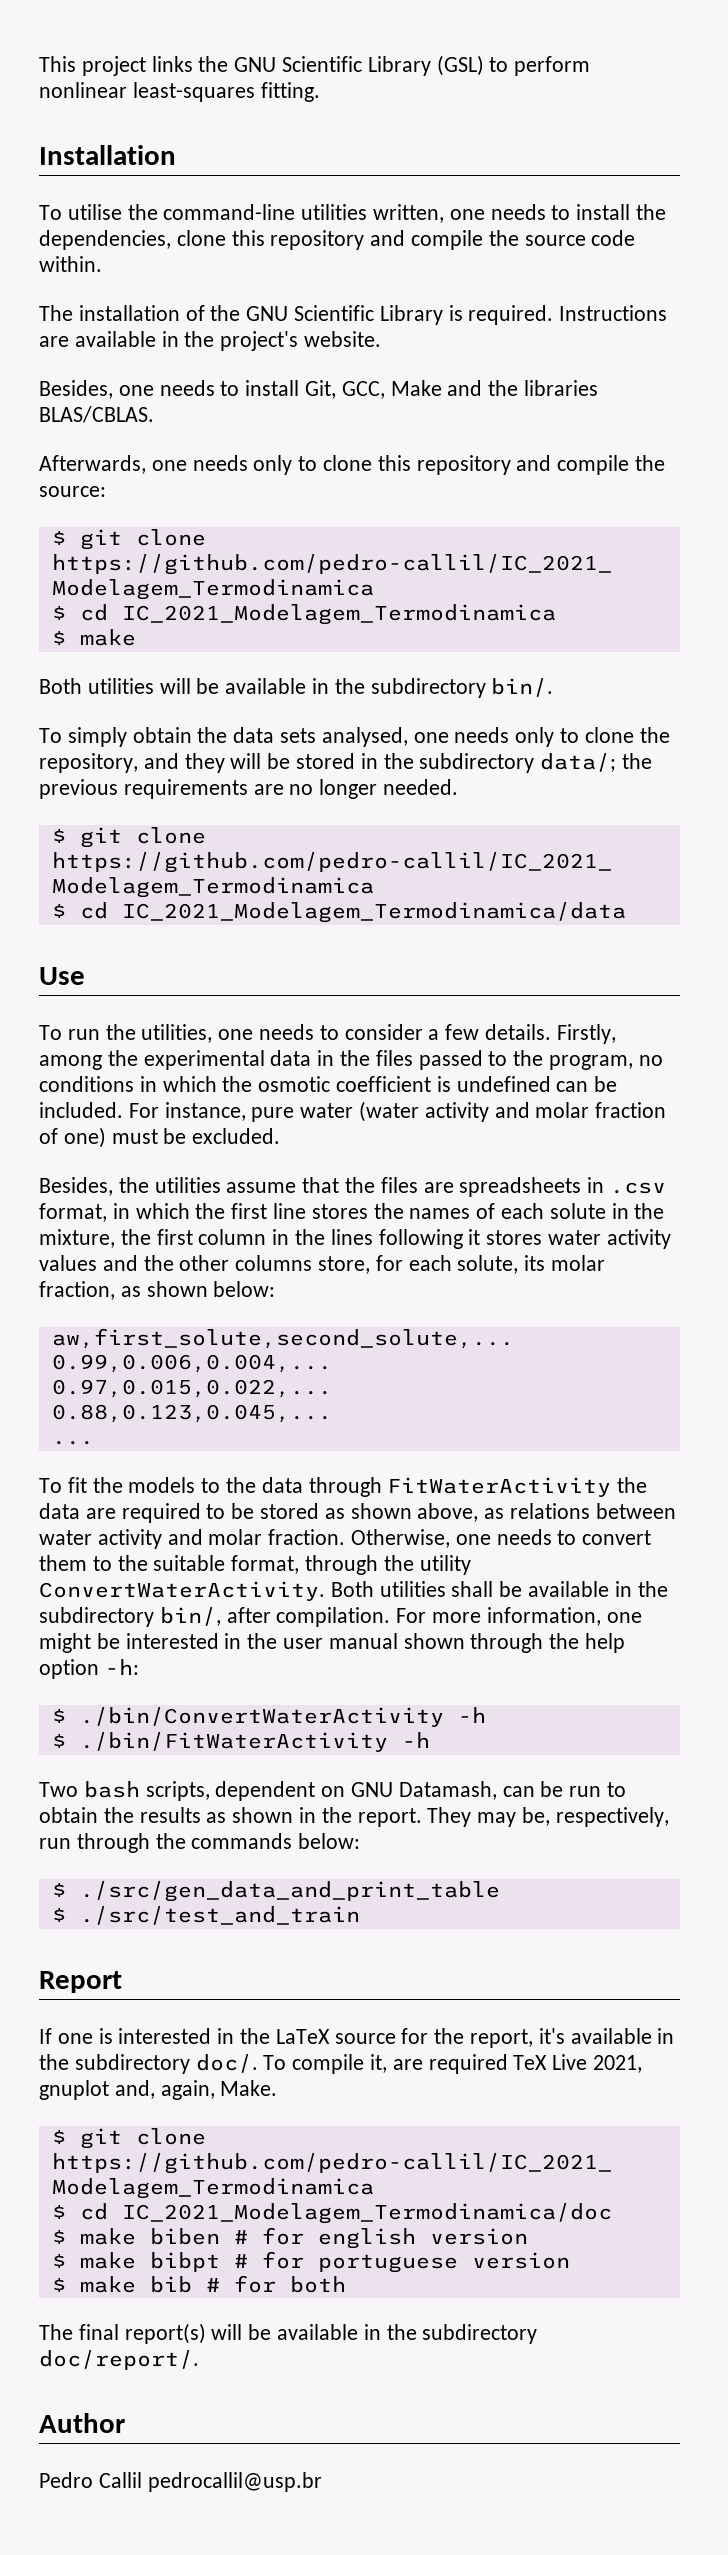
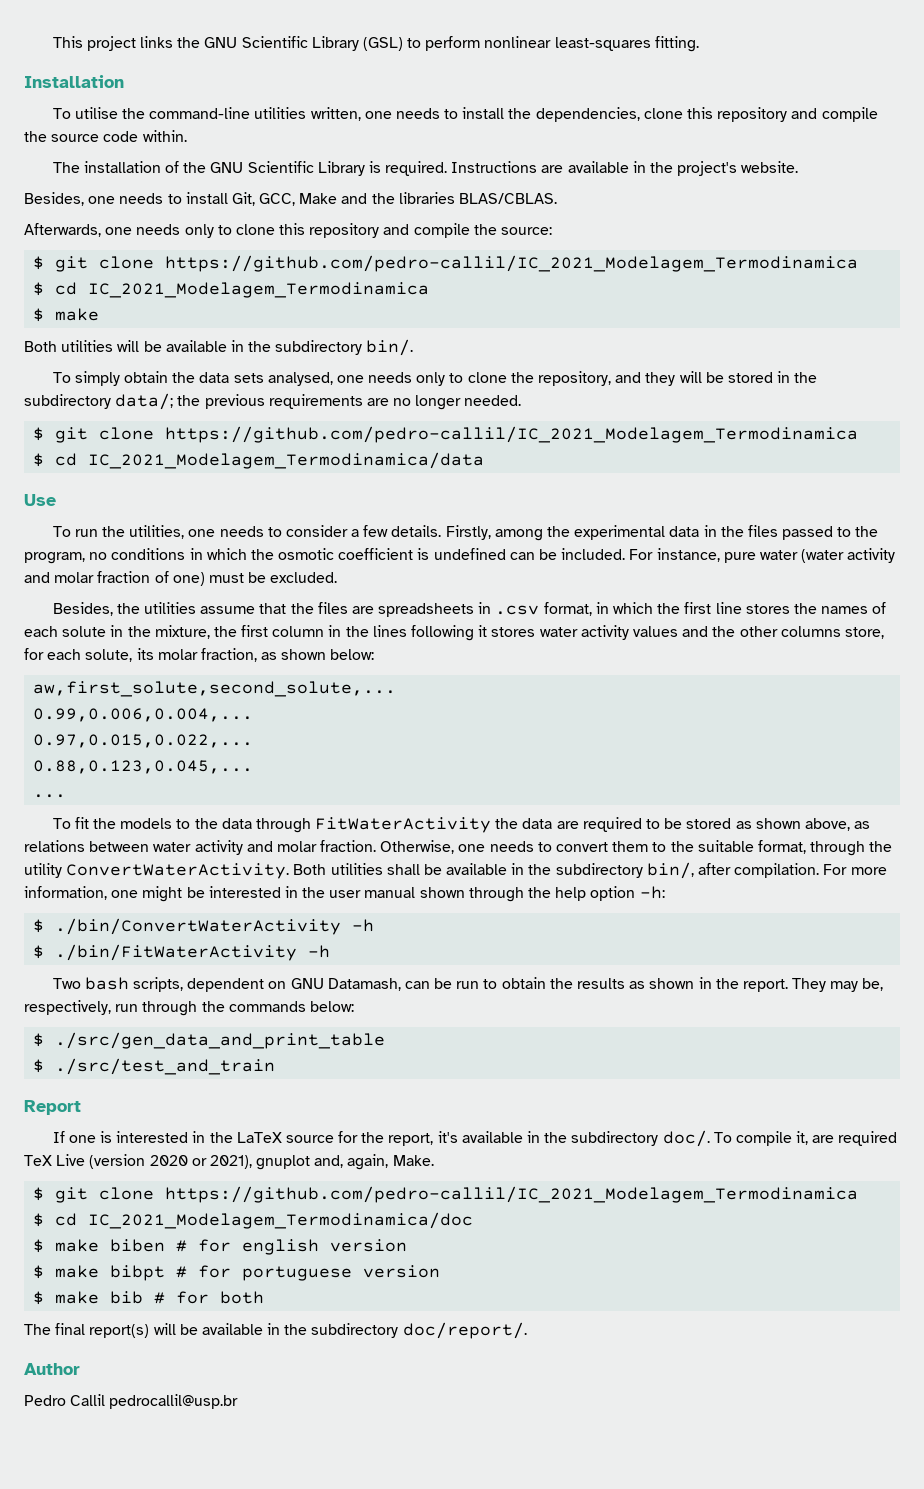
[593,2055,643,2073] 2021, -> [89,1154,252,1169] (version 2020 or 2021),

